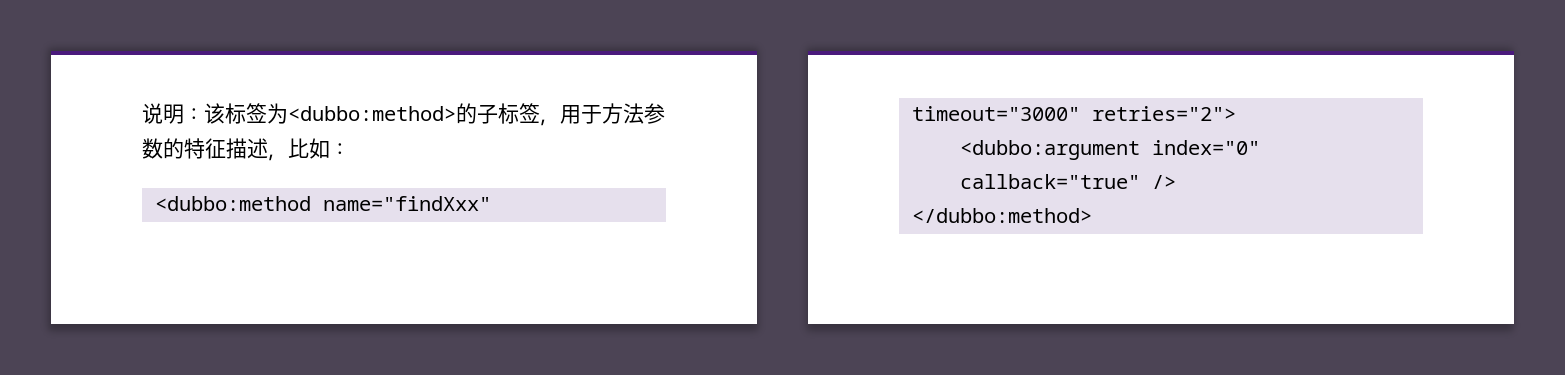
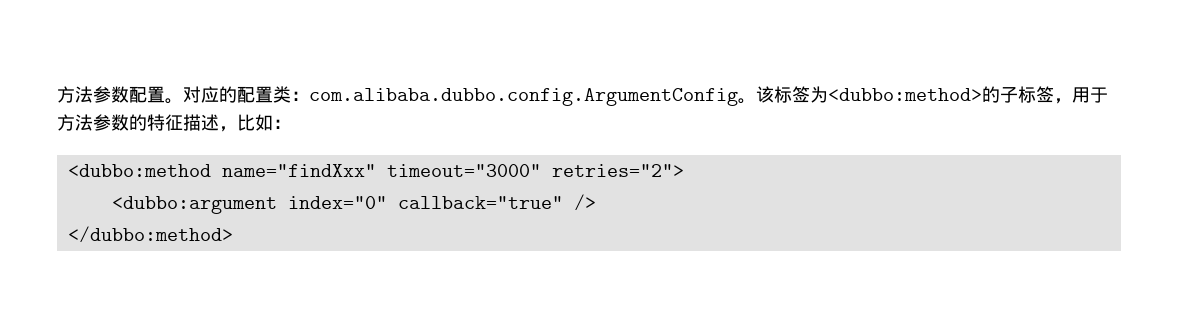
[142,103,204,124] 说明： -> [57,86,756,106] 方法参数配置。对应的配置类：com.alibaba.dubbo.config.ArgumentConfig。

